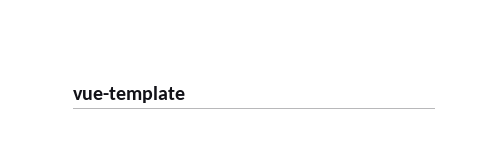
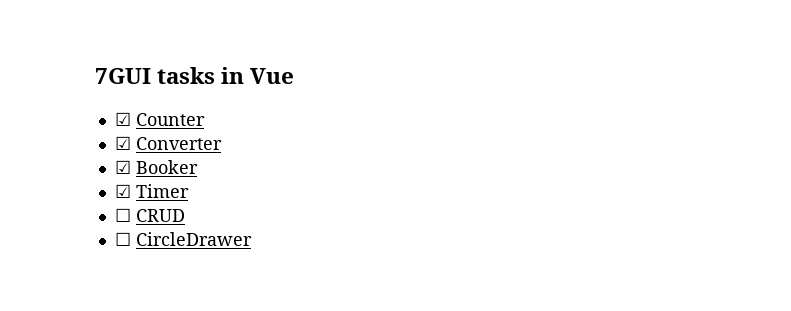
[73,86,185,103] vue-template -> [95,67,295,84] [114,112,205,126] [114,136,222,150] [114,160,198,174] [114,184,189,198] [114,208,185,222] [114,232,252,246] 7GUI tasks in Vue // ☑ Counter // ☑ Converter // ☑ Booker // ☑ Timer // ☐ CRUD // ☐ CircleDrawer

